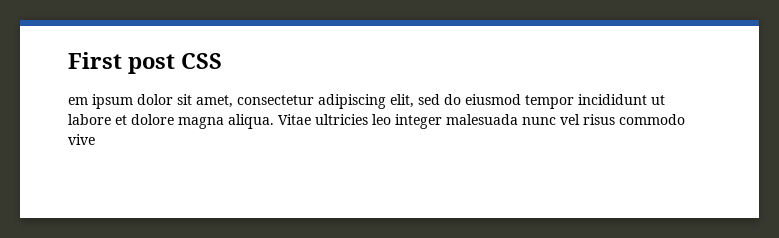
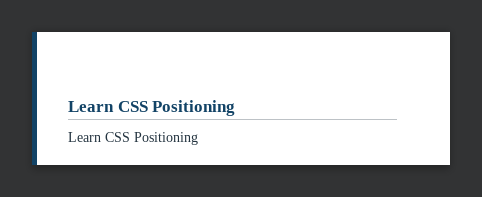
[68,52,222,74] [68,94,665,109] [68,114,685,129] [68,134,95,145] First post CSS // em ipsum dolor sit amet, consectetur adipiscing elit, sed do eiusmod tempor incididunt ut labore et dolore magna aliqua. Vitae ultricies leo integer malesuada nunc vel risus commodo vive -> [68,100,236,116] [68,132,198,145] Learn CSS Positioning // Learn CSS Positioning

